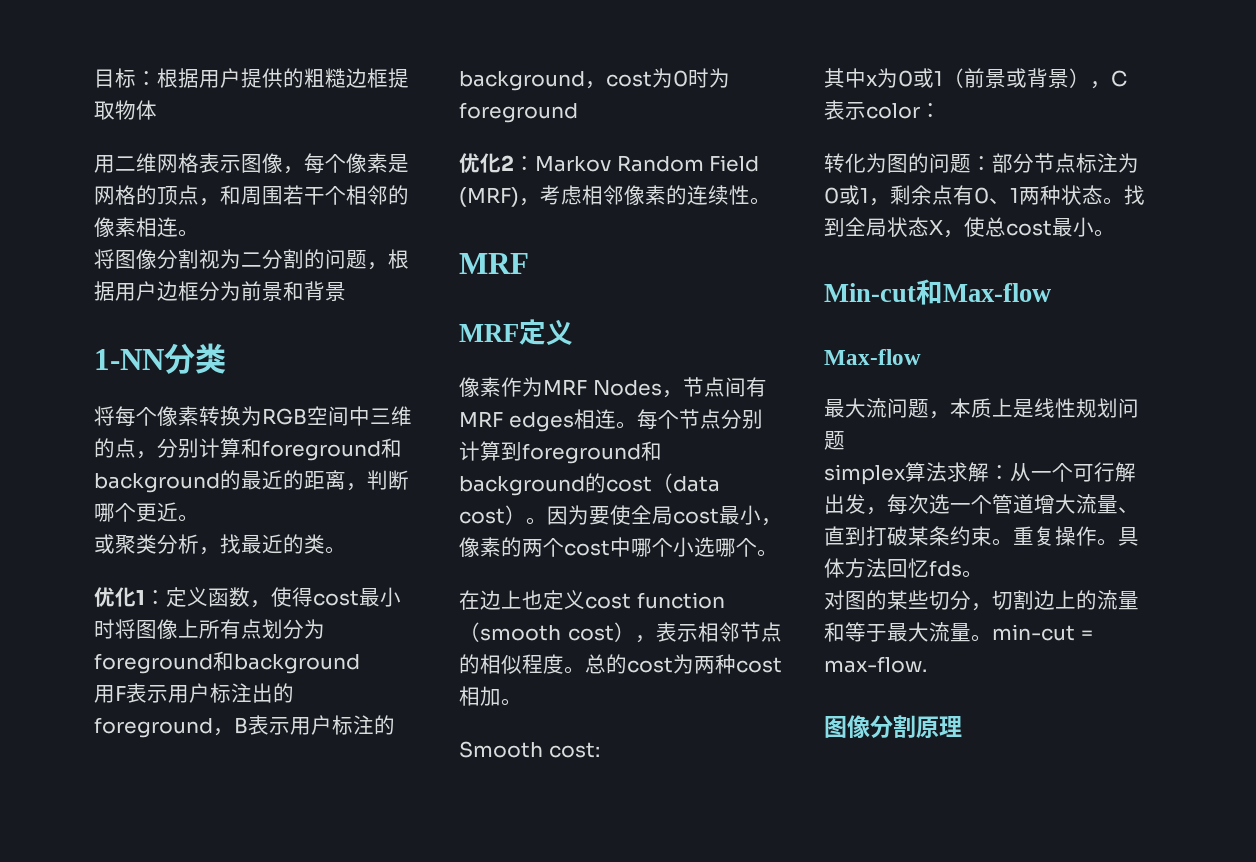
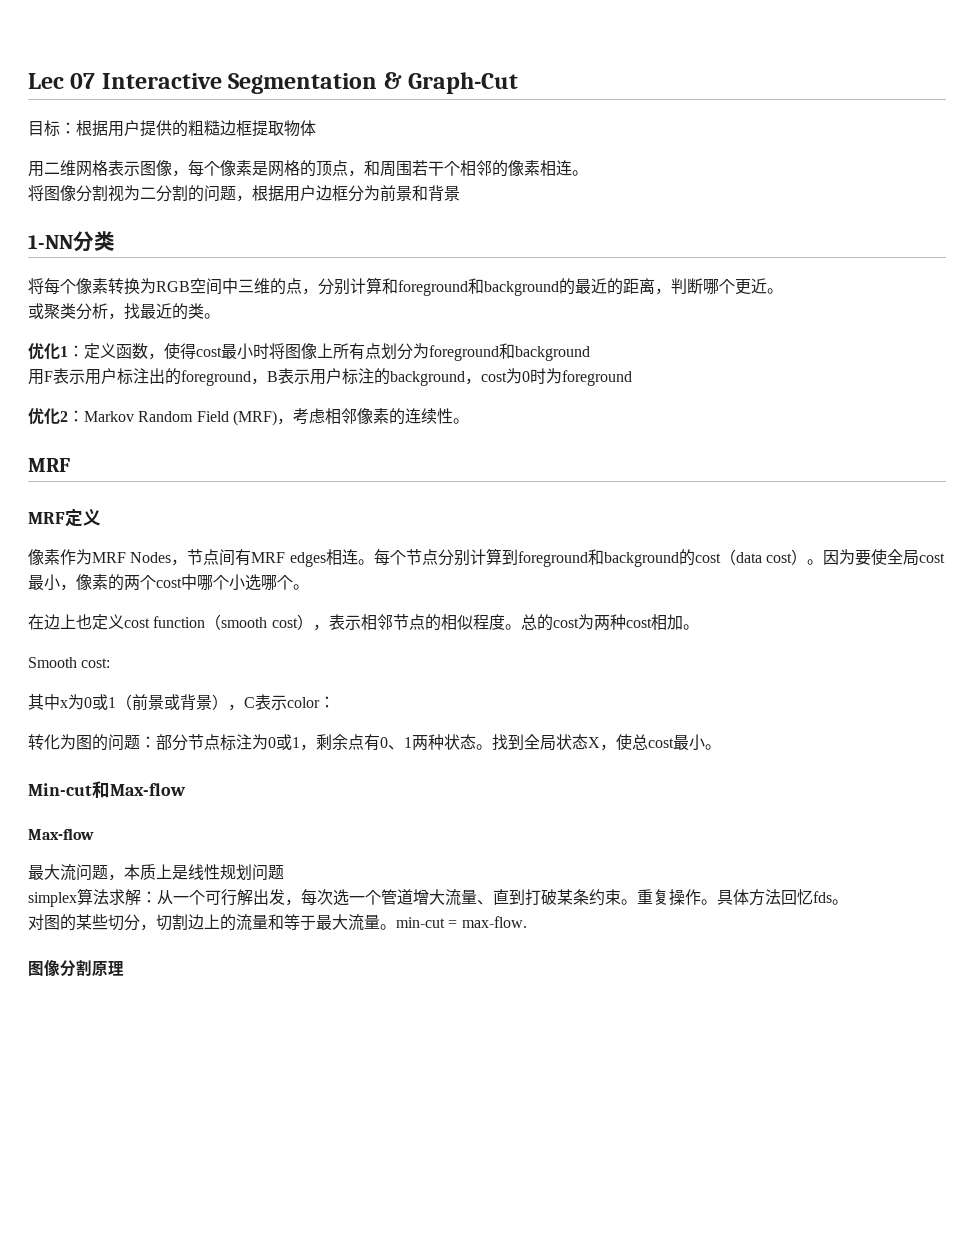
(94, 78) none -> [28,72,519,94] Lec 07 Interactive Segmentation & Graph-Cut //

